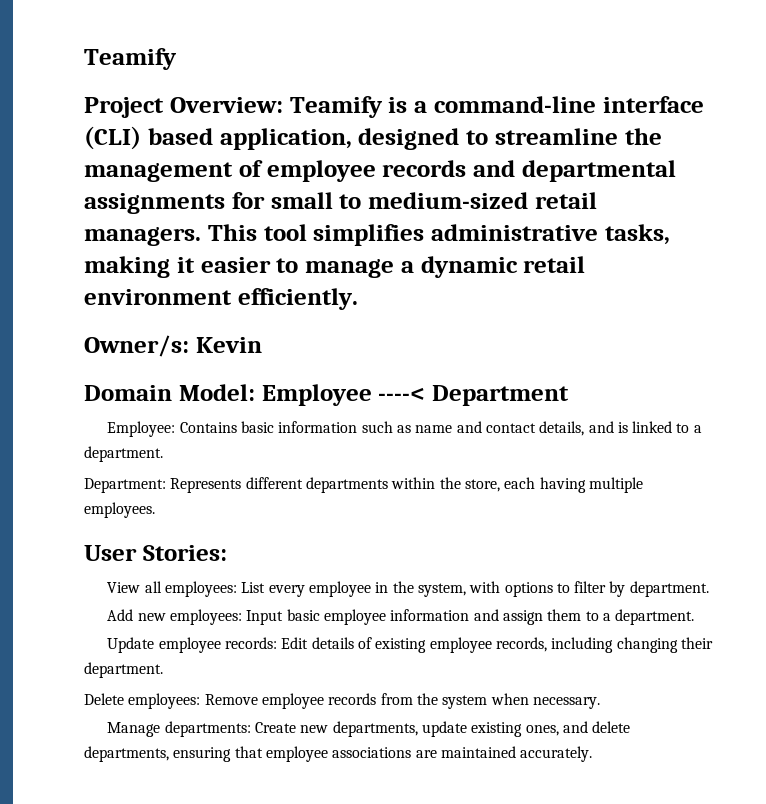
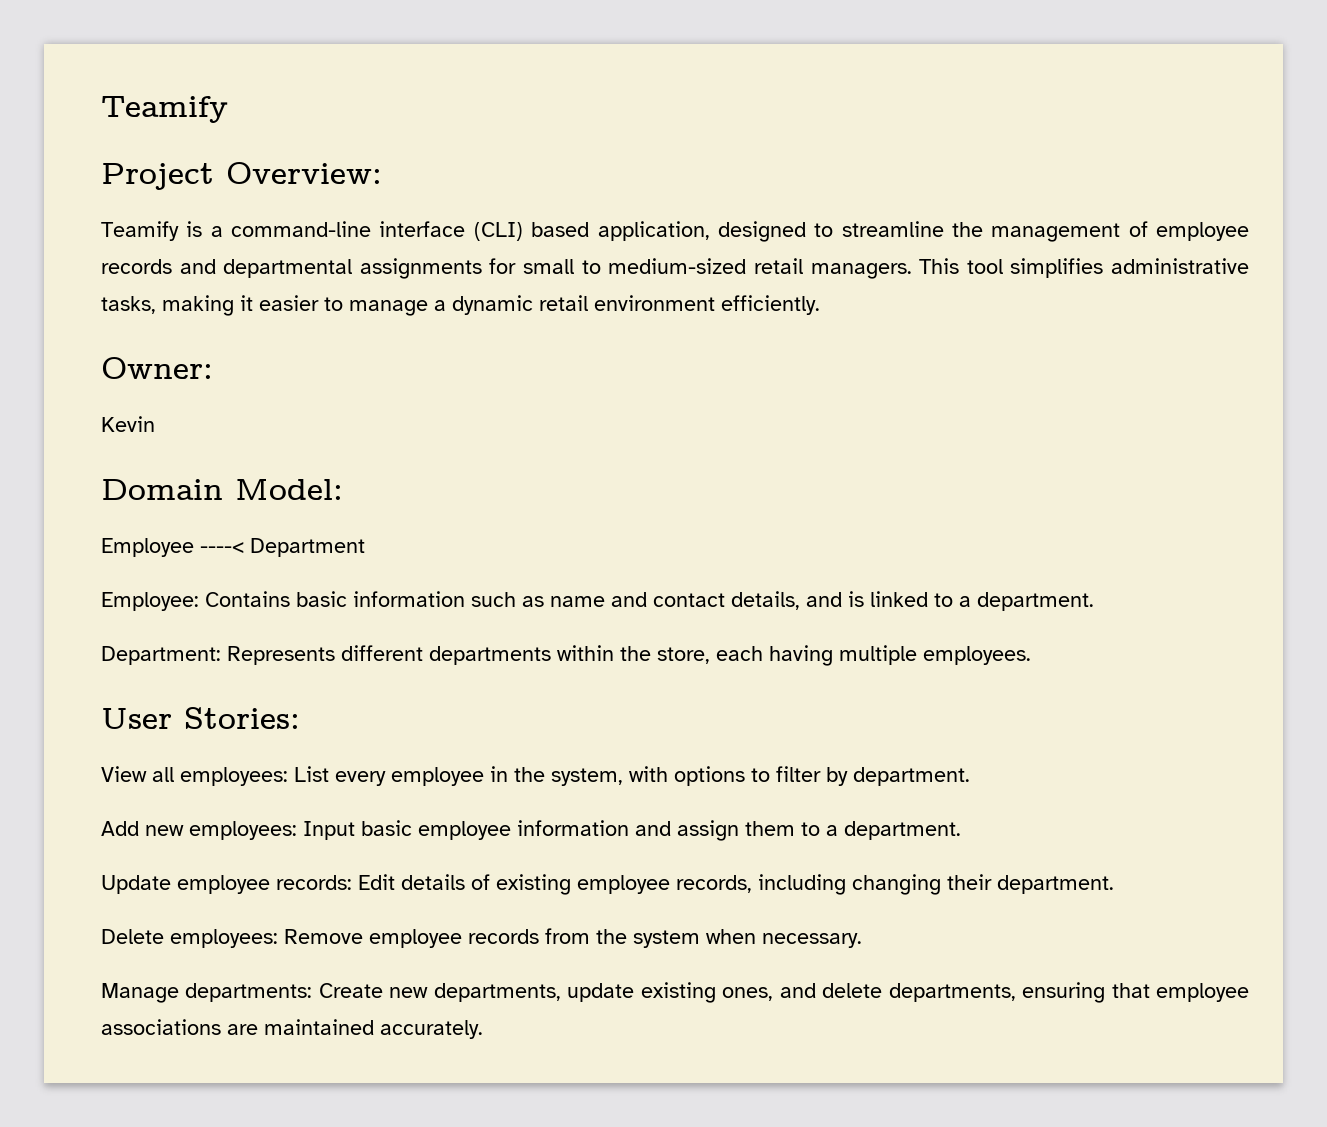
(283, 105) none -> (382, 173) //
[84,335,189,357] Owner/s: -> [101,357,213,379] Owner: //
(255, 392) none -> (343, 489) //

